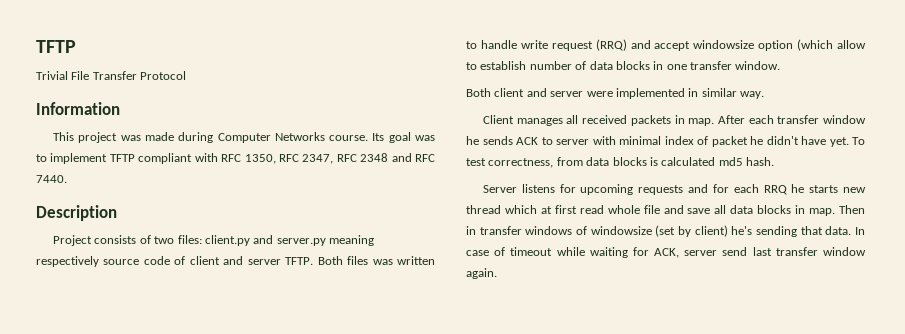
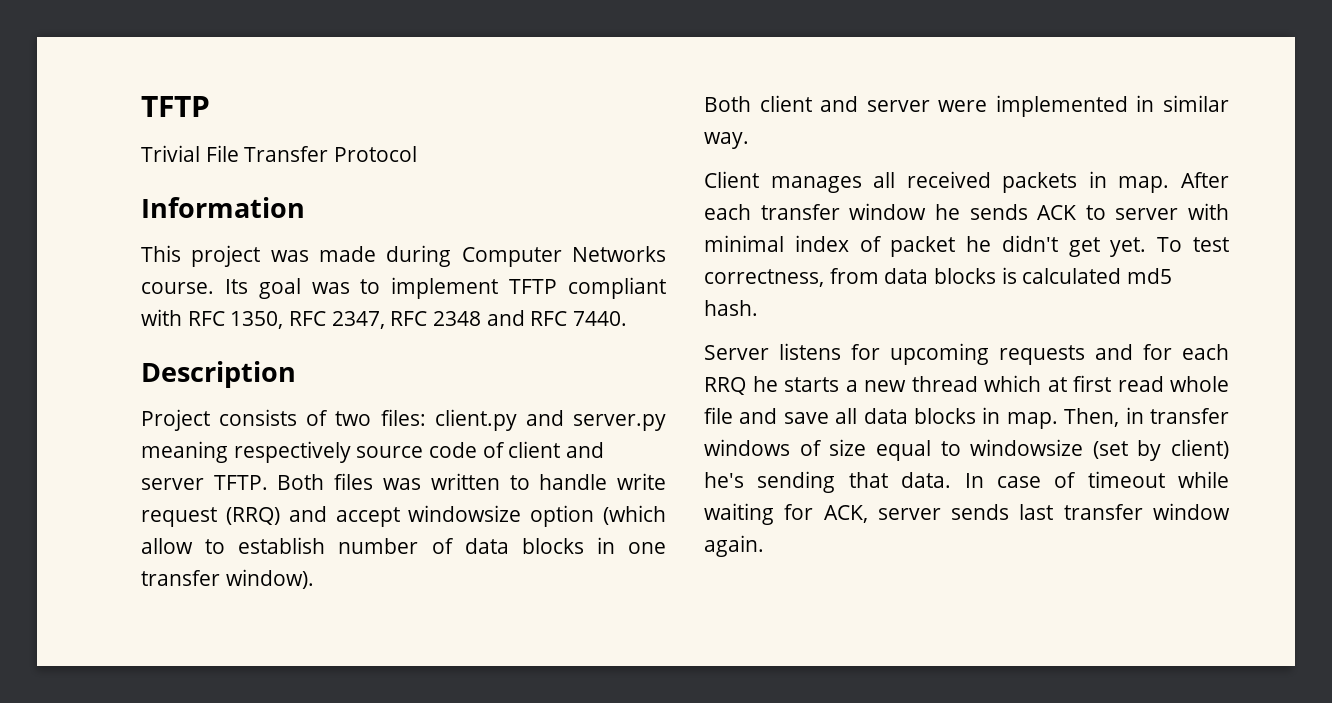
[735,61,781,70] window. -> [225,569,314,589] window).
[801,136,826,145] have -> [1068,237,1100,257] get
(839, 189) none -> [845,380,858,392] a
[839,205,865,214] Then -> [1064,408,1120,427] Then,
(587, 230) none -> [829,439,961,461] size equal to
[722,247,748,256] send -> [951,504,1010,520] sends

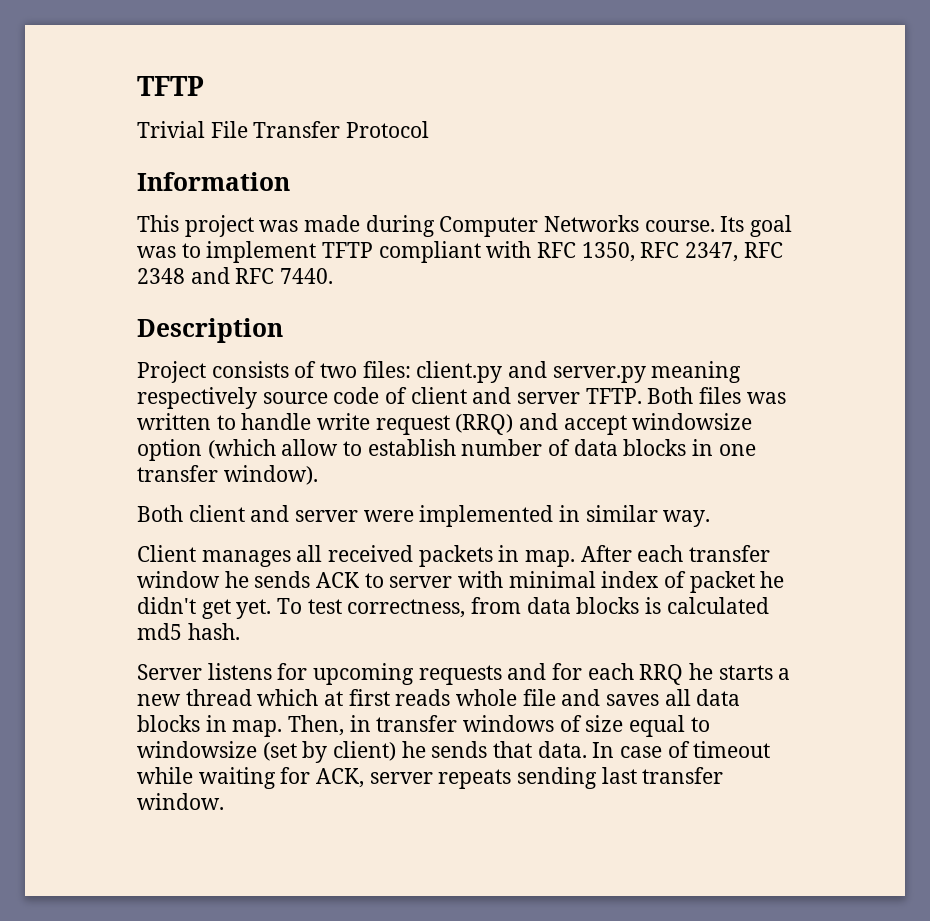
[1117,376,1164,392] read -> [395,689,451,706] reads
[783,412,829,424] save -> [606,694,660,706] saves
[704,471,836,493] he's sending -> [401,741,488,758] he sends
[951,503,1230,520] [704,535,764,557] sends last transfer window again. -> [438,767,724,789] [137,793,224,810] repeats sending last transfer window.

